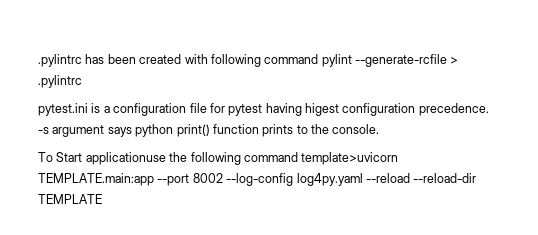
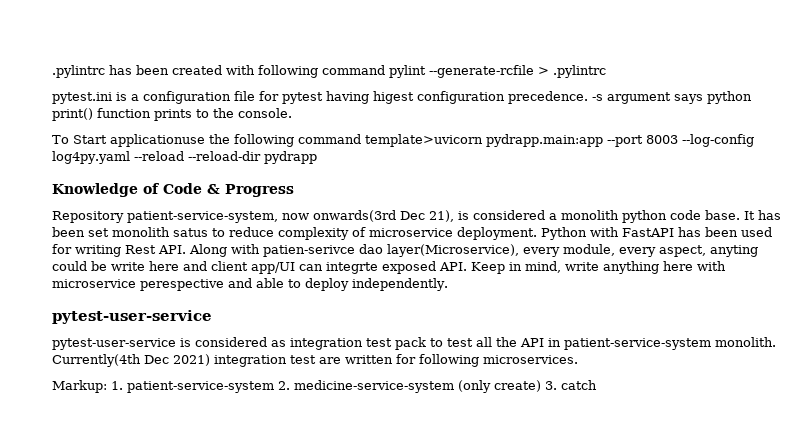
[38,173,223,186] TEMPLATE.main:app --port 8002 -> [485,134,678,147] pydrapp.main:app --port 8003
[38,194,102,204] TEMPLATE -> [263,151,317,164] [52,183,294,197] [52,210,781,223] [52,227,772,240] [52,244,758,257] [52,261,726,274] [52,278,448,291] [52,310,212,324] [52,337,776,350] [52,354,578,367] [52,380,597,393] pydrapp // Knowledge of Code & Progress // Repository patient-service-system, now onwards(3rd Dec 21), is considered a monolith python code base. It has been set monolith satus to reduce complexity of microservice deployment. Python with FastAPI has been used for writing Rest API. Along with patien-serivce dao layer(Microservice), every module, every aspect, anyting could be write here and client app/UI can integrte exposed API. Keep in mind, write anything here with microservice perespective and able to deploy independently. // pytest-user-service // pytest-user-service is considered as integration test pack to test all the API in patient-service-system monolith. Currently(4th Dec 2021) integration test are written for following microservices. // Markup: 1. patient-service-system 2. medicine-service-system (only create) 3. catch

